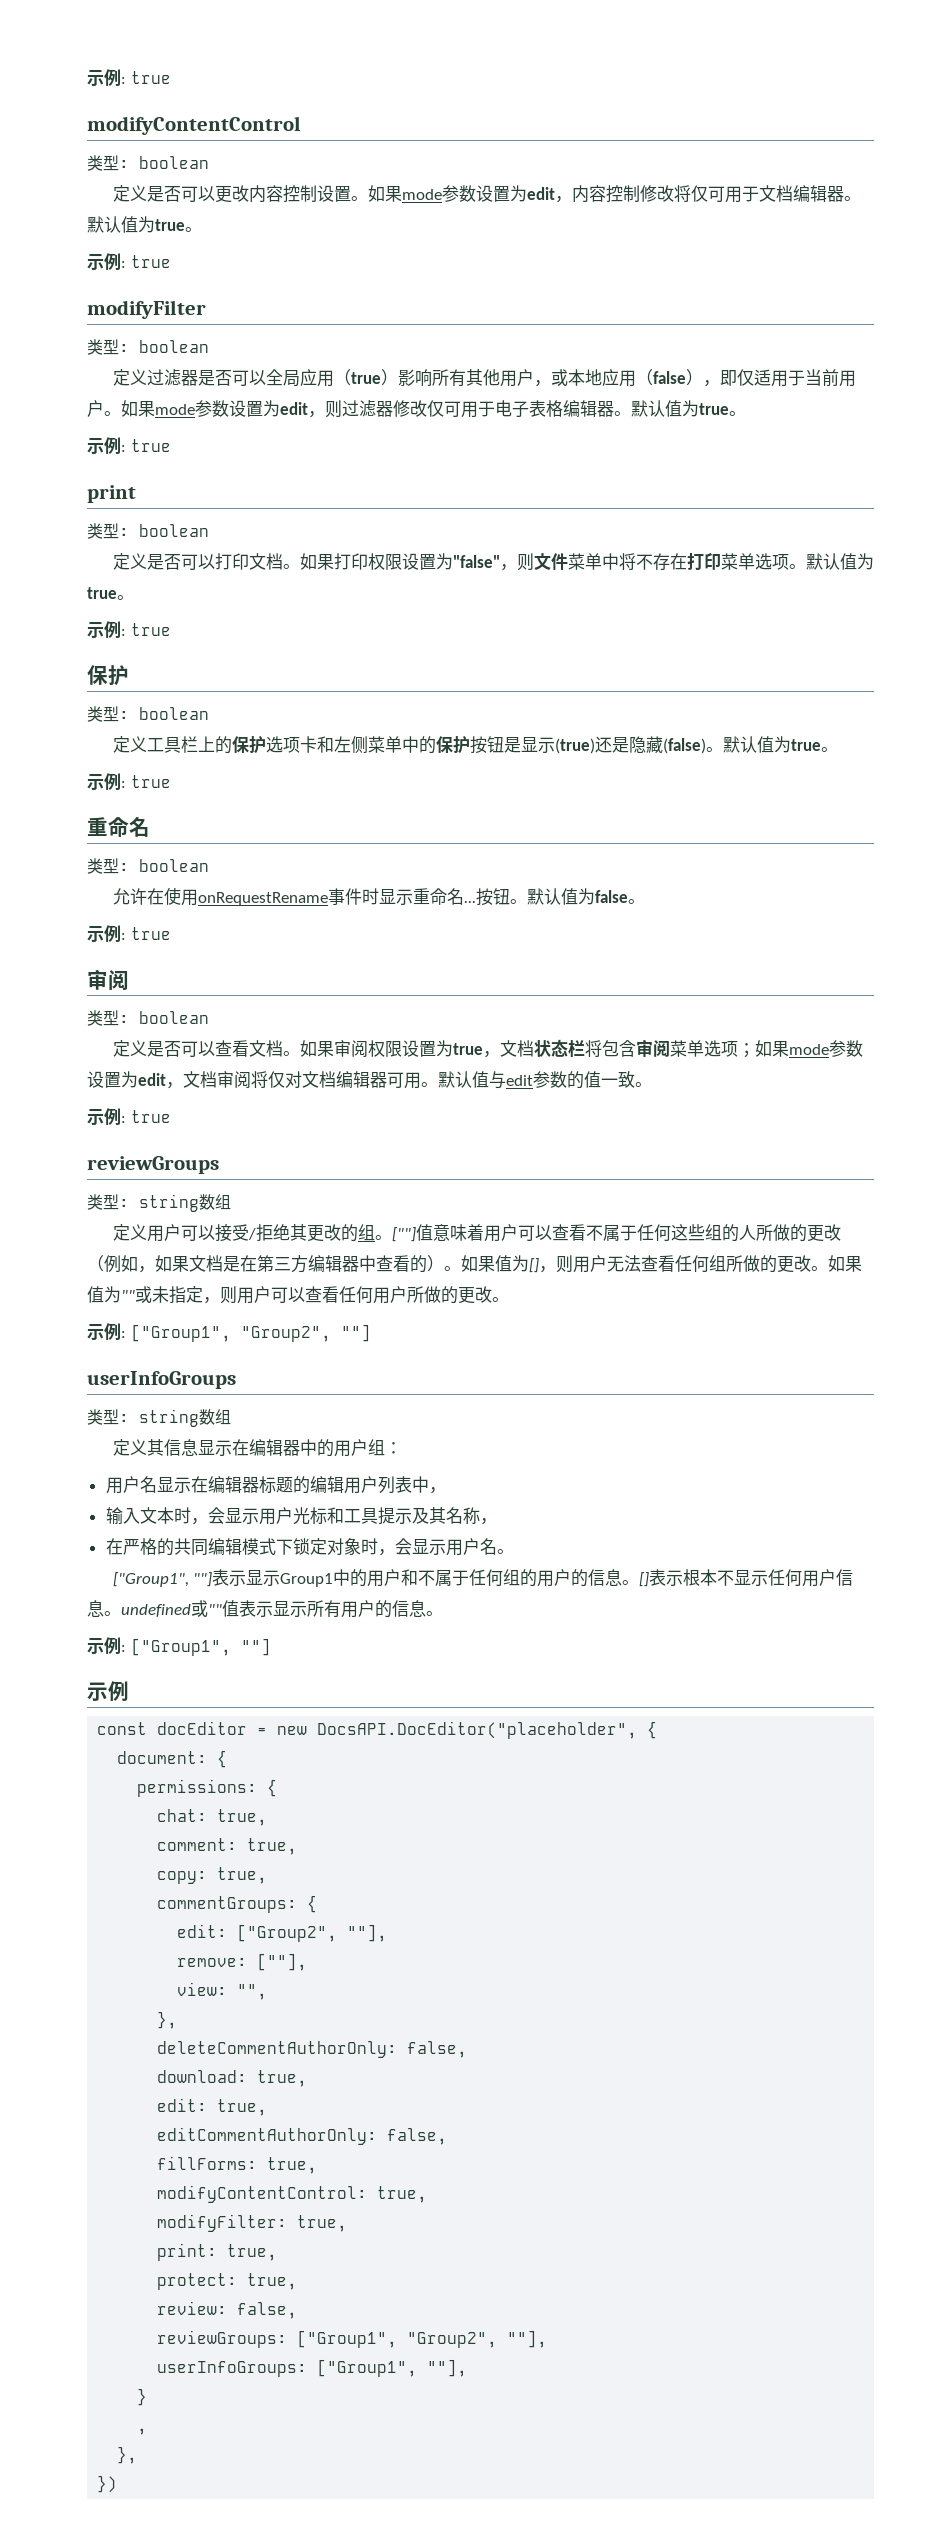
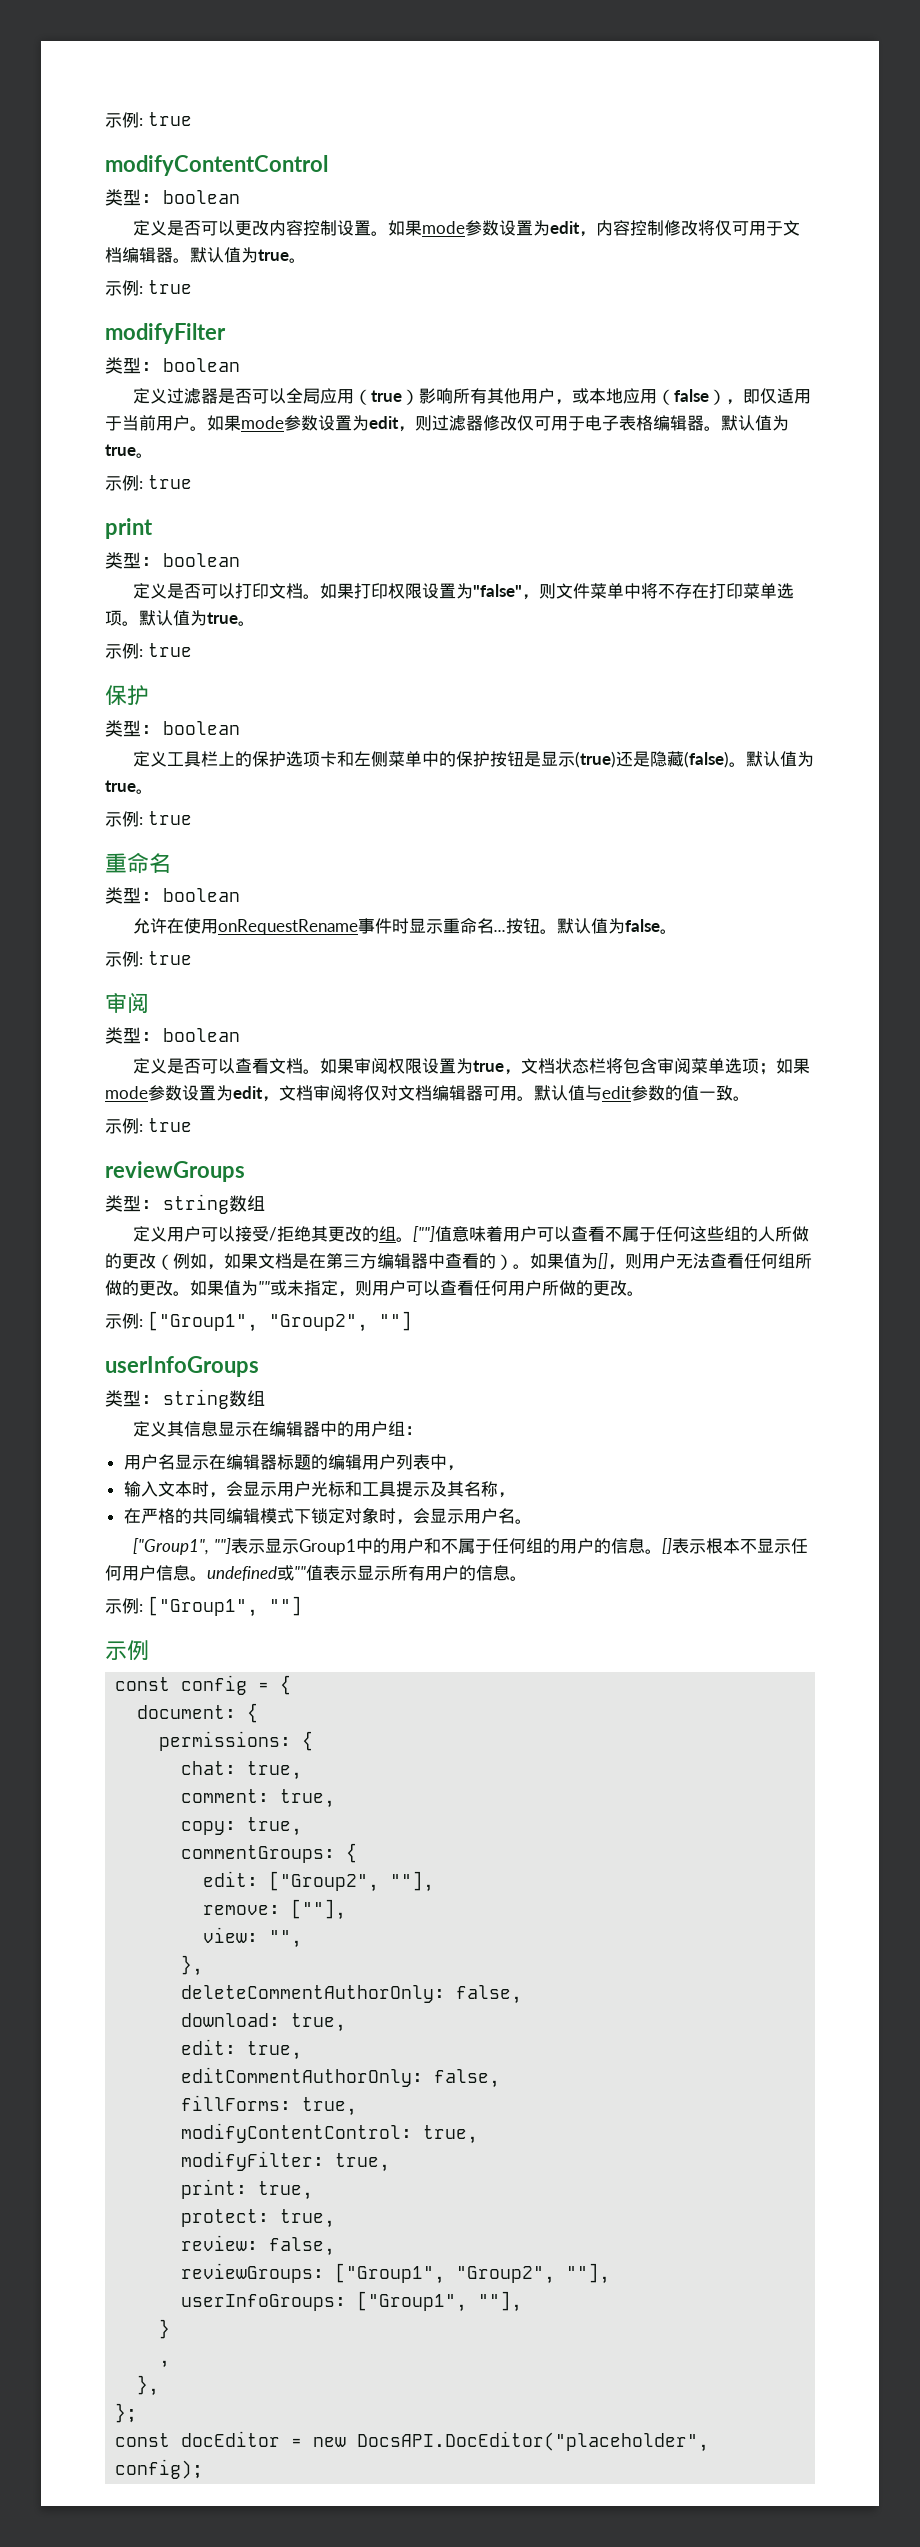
[157,1721,638,1739] docEditor = new DocsAPI.DocEditor("placeholder", -> [181,1675,270,1695] config =
[97,2475,118,2493] }) -> [115,2403,138,2423] [115,2431,710,2452] [115,2459,204,2479] }; // const docEditor = new DocsAPI.DocEditor("placeholder", config);

